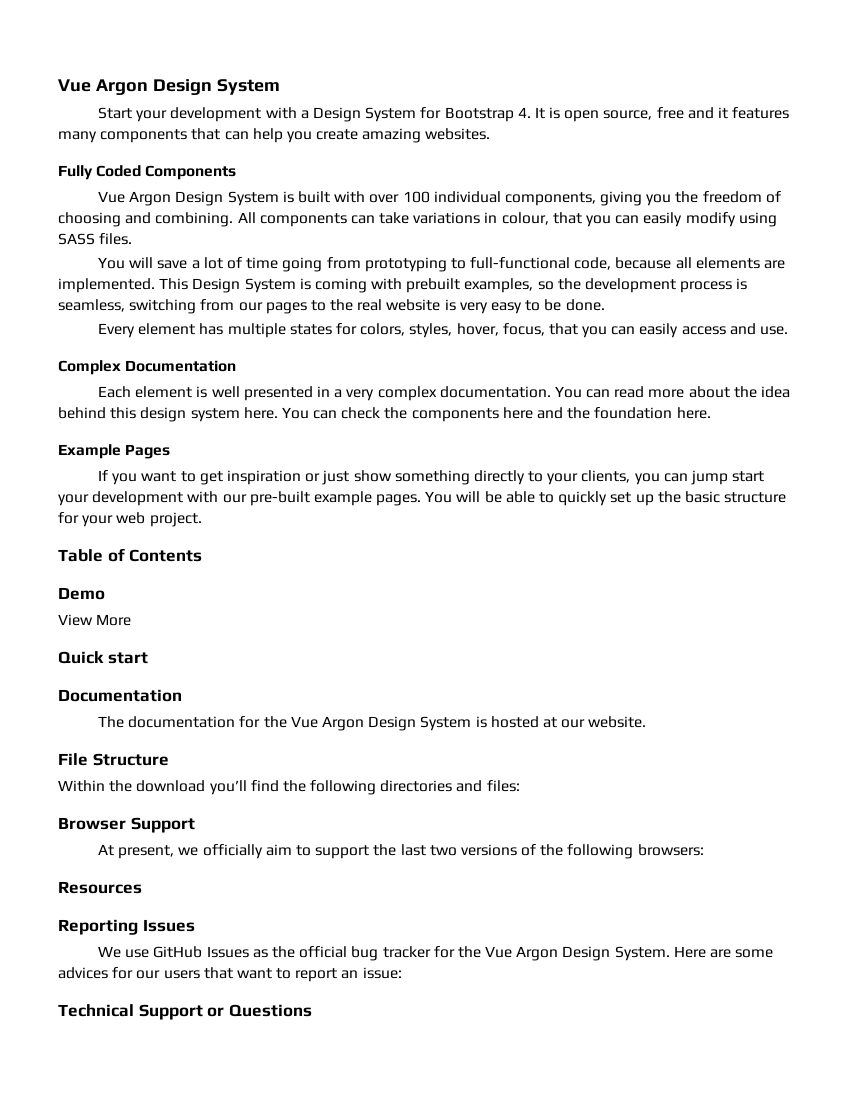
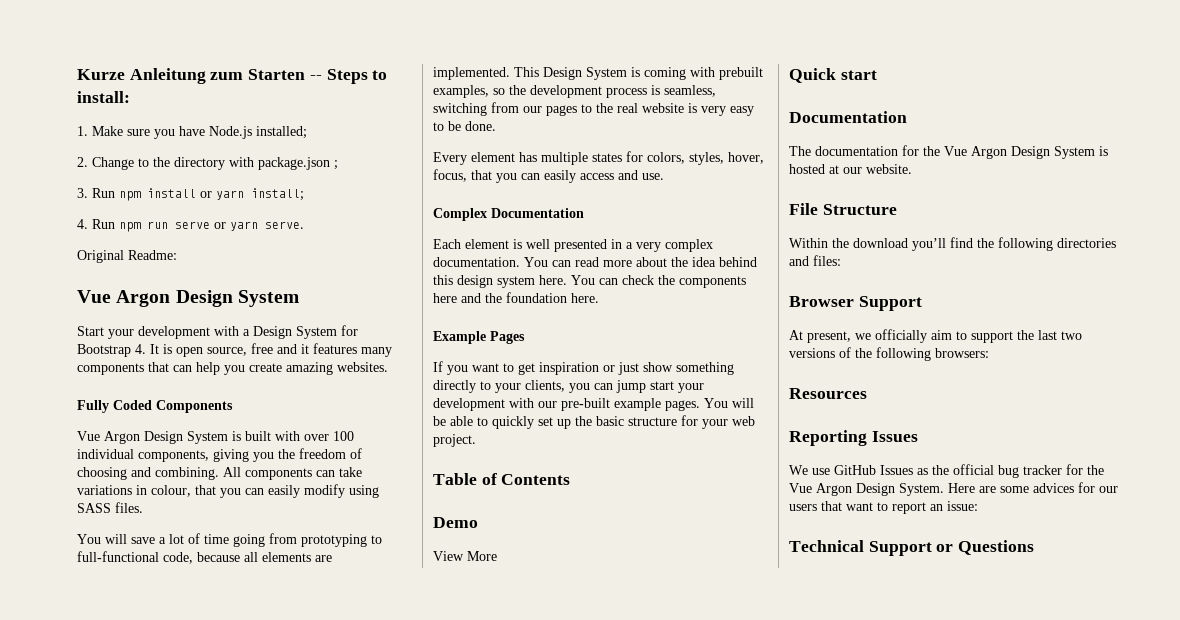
(58, 85) none -> [77,68,388,84] [77,91,130,103] [77,126,307,139] [77,157,338,170] [77,188,304,201] [77,219,304,232] [77,250,177,263] Kurze Anleitung zum Starten -- Steps to install: // 1. Make sure you have Node.js installed; // 2. Change to the directory with package.json ; // 3. Run npm install or yarn install; // 4. Run npm run serve or yarn serve. // Original Readme: //

